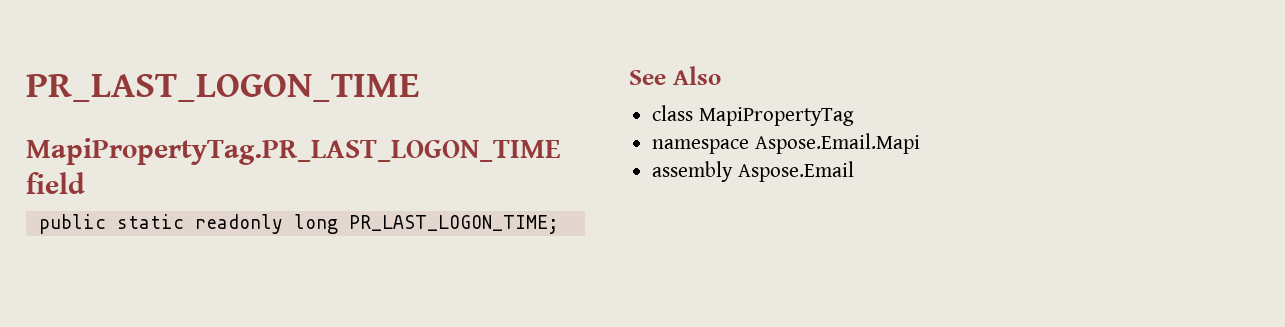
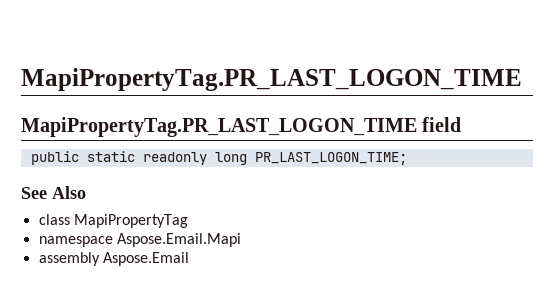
[26,74,419,102] PR_LAST_LOGON_TIME -> [21,68,522,91] MapiPropertyTag.PR_LAST_LOGON_TIME

